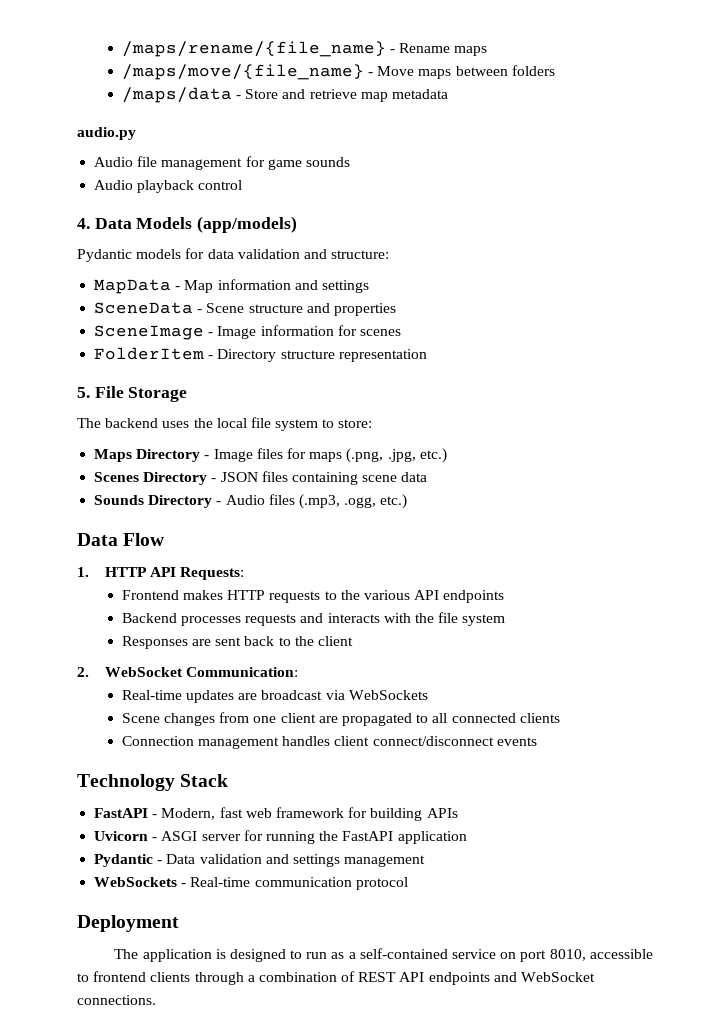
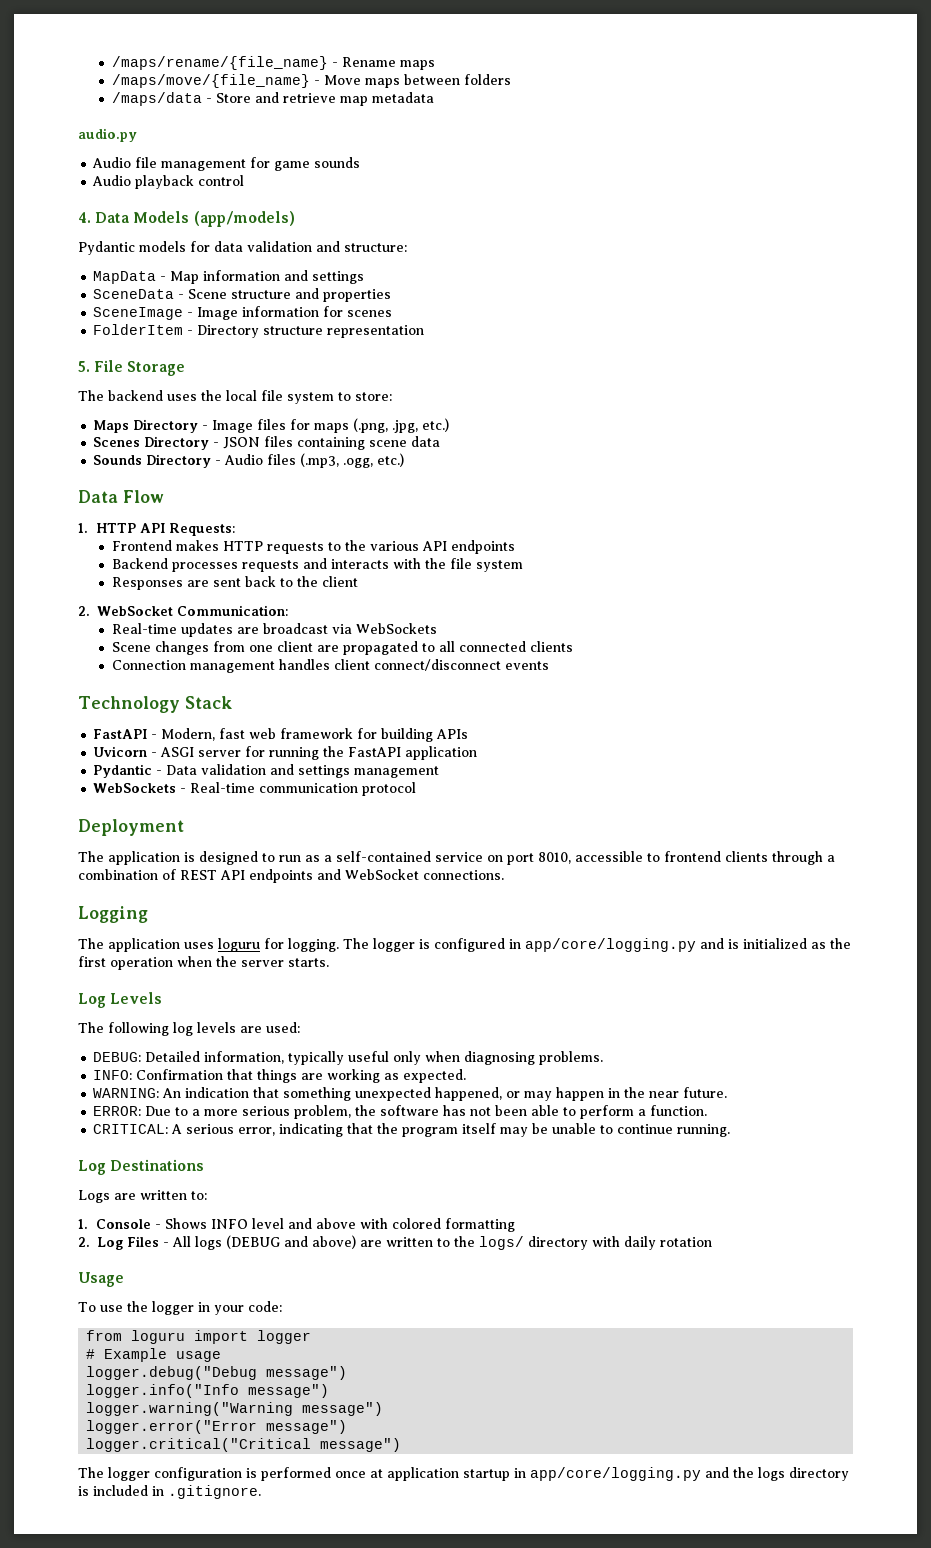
(156, 1000) none -> [78,906,148,923] [78,938,851,952] [78,956,329,970] [78,992,163,1008] [78,1022,300,1036] [93,1051,604,1065] [93,1069,467,1083] [93,1087,728,1101] [93,1105,708,1119] [93,1123,731,1137] [78,1159,205,1175] [78,1190,207,1203] [78,1218,516,1232] [78,1235,712,1250] [78,1272,124,1287] [78,1301,282,1315] [86,1330,312,1344] [86,1348,222,1362] [86,1366,348,1380] [86,1384,330,1398] [86,1402,384,1416] [86,1420,348,1434] [86,1438,402,1452] [78,1467,849,1481] [78,1485,261,1499] // Logging // The application uses loguru for logging. The logger is configured in app/core/logging.py and is initialized as the first operation when the server starts. // Log Levels // The following log levels are used: // DEBUG: Detailed information, typically useful only when diagnosing problems. // INFO: Confirmation that things are working as expected. // WARNING: An indication that something unexpected happened, or may happen in the near future. // ERROR: Due to a more serious problem, the software has not been able to perform a function. // CRITICAL: A serious error, indicating that the program itself may be unable to continue running. // Log Destinations // Logs are written to: // 1. Console - Shows INFO level and above with colored formatting // 2. Log Files - All logs (DEBUG and above) are written to the logs/ directory with daily rotation // Usage // To use the logger in your code: // from loguru import logger // # Example usage // logger.debug("Debug message") // logger.info("Info message") // logger.warning("Warning message") // logger.error("Error message") // logger.critical("Critical message") // The logger configuration is performed once at application startup in app/core/logging.py and the logs directory is included in .gitignore.

